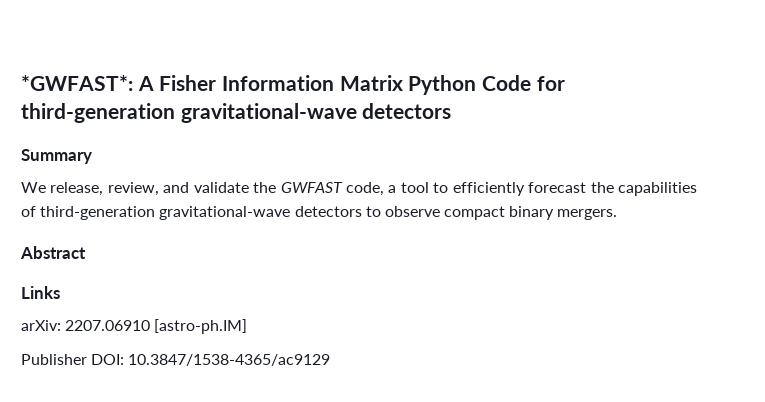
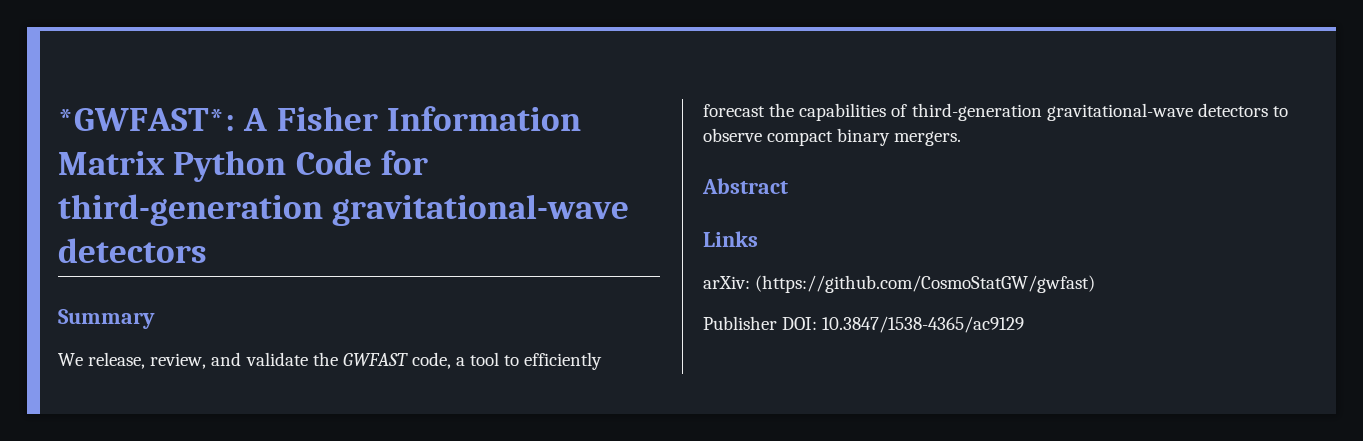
[65,319,248,334] 2207.06910 [astro-ph.IM] -> [755,275,1096,293] (https://github.com/CosmoStatGW/gwfast)

